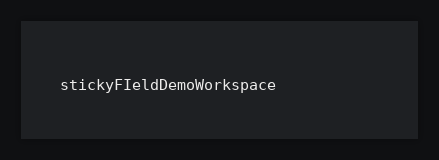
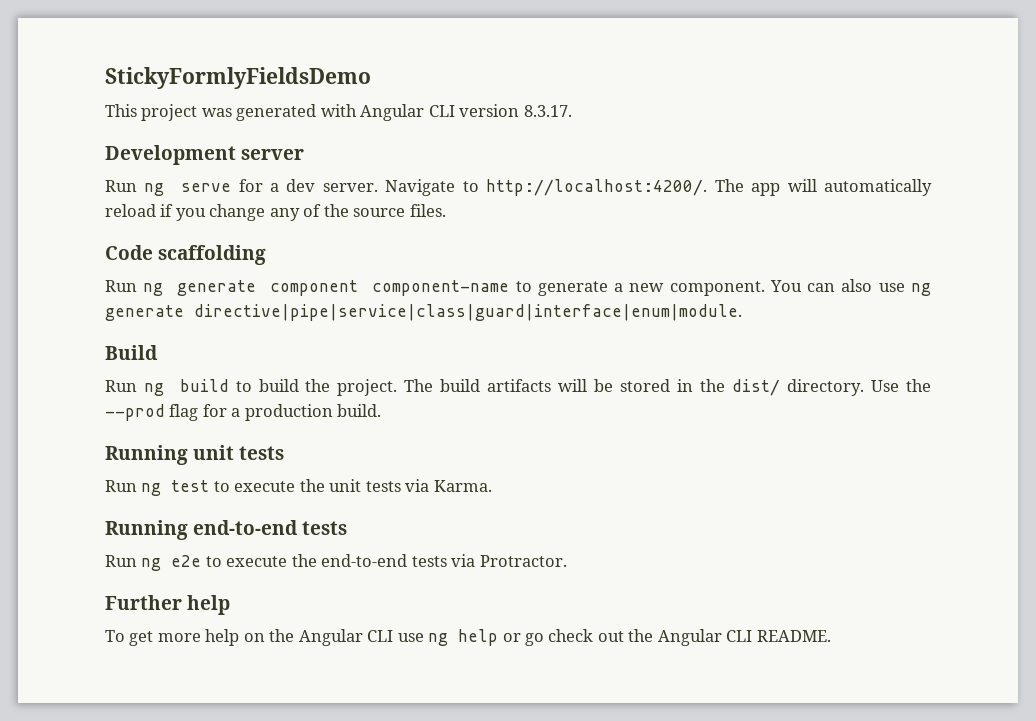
[60,79,276,93] stickyFIeldDemoWorkspace -> [105,67,371,89] [105,104,572,121] [105,145,305,165] [105,179,932,196] [105,204,446,221] [105,245,267,265] [105,279,931,296] [105,304,742,321] [105,345,158,360] [105,379,932,396] [105,404,382,421] [105,445,285,465] [105,479,492,496] [105,520,348,540] [105,554,567,571] [105,595,231,615] [105,629,831,646] StickyFormlyFieldsDemo // This project was generated with Angular CLI version 8.3.17. // Development server // Run ng serve for a dev server. Navigate to http://localhost:4200/. The app will automatically reload if you change any of the source files. // Code scaffolding // Run ng generate component component-name to generate a new component. You can also use ng generate directive|pipe|service|class|guard|interface|enum|module. // Build // Run ng build to build the project. The build artifacts will be stored in the dist/ directory. Use the --prod flag for a production build. // Running unit tests // Run ng test to execute the unit tests via Karma. // Running end-to-end tests // Run ng e2e to execute the end-to-end tests via Protractor. // Further help // To get more help on the Angular CLI use ng help or go check out the Angular CLI README.

